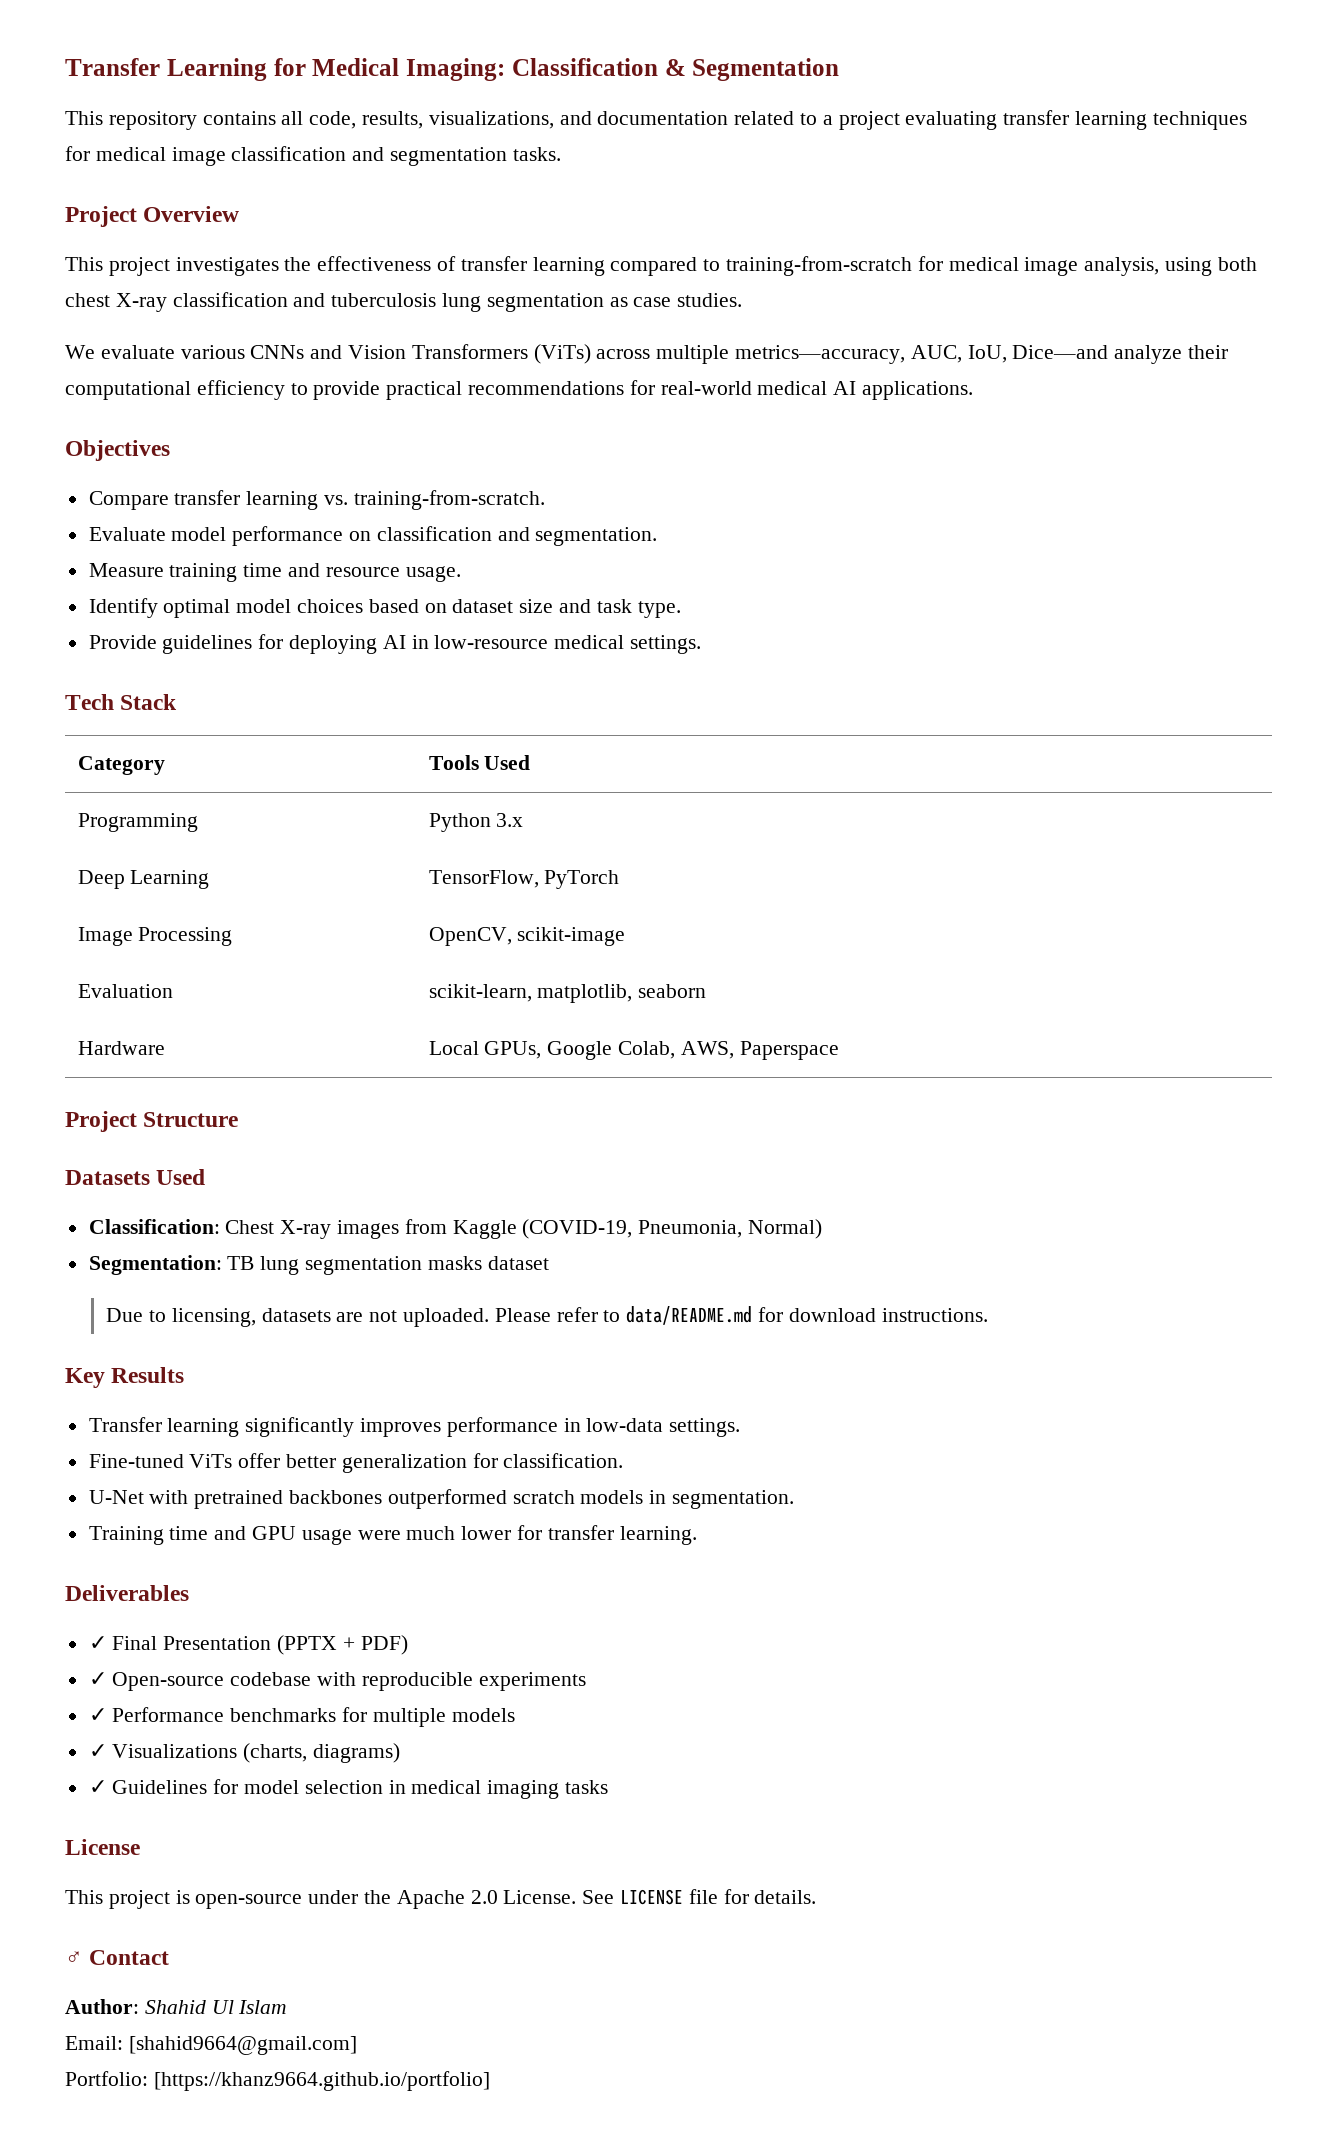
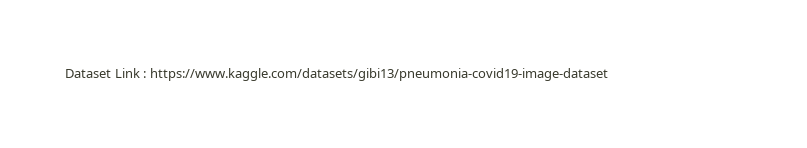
[65,58,840,81] [65,110,1247,130] [65,146,561,166] [65,206,240,227] [65,256,1257,276] [65,292,743,312] [65,344,1229,364] [65,380,974,400] [65,440,170,461] [88,490,545,510] [88,526,658,546] [88,563,461,582] [88,598,681,618] [88,634,702,654] [65,694,178,710] [77,756,165,775] [428,755,531,770] [77,813,198,832] [428,813,524,832] [77,870,210,889] [428,870,620,889] [77,927,233,946] [428,927,626,946] [77,984,173,998] [428,984,707,1003] [77,1041,165,1055] [428,1041,839,1060] [65,1111,239,1132] [65,1169,206,1185] [88,1219,823,1239] [88,1255,549,1275] [106,1306,988,1327] [65,1367,185,1388] [88,1417,741,1437] [88,1453,624,1473] [88,1489,795,1509] [88,1525,697,1545] [65,1585,189,1601] [88,1635,408,1655] [88,1672,586,1691] [88,1707,515,1727] [88,1743,401,1763] [88,1779,609,1799] [65,1839,140,1855] [65,1889,817,1909] [65,1950,170,1965] [65,1999,288,2014] [65,2036,357,2055] [65,2071,490,2091] Transfer Learning for Medical Imaging: Classification & Segmentation // This repository contains all code, results, visualizations, and documentation related to a project evaluating transfer learning techniques for medical image classification and segmentation tasks. // Project Overview // This project investigates the effectiveness of transfer learning compared to training-from-scratch for medical image analysis, using both chest X-ray classification and tuberculosis lung segmentation as case studies. // We evaluate various CNNs and Vision Transformers (ViTs) across multiple metrics—accuracy, AUC, IoU, Dice—and analyze their computational efficiency to provide practical recommendations for real-world medical AI applications. // Objectives // Compare transfer learning vs. training-from-scratch. // Evaluate model performance on classification and segmentation. // Measure training time and resource usage. // Identify optimal model choices based on dataset size and task type. // Provide guidelines for deploying AI in low-resource medical settings. // Tech Stack // Category | Tools Used // Programming | Python 3.x // Deep Learning | TensorFlow, PyTorch // Image Processing | OpenCV, scikit-image // Evaluation | scikit-learn, matplotlib, seaborn // Hardware | Local GPUs, Google Colab, AWS, Paperspace // Project Structure // Datasets Used // Classification: Chest X-ray images from Kaggle (COVID-19, Pneumonia, Normal) // Segmentation: TB lung segmentation masks dataset // Due to licensing, datasets are not uploaded. Please refer to data/README.md for download instructions. // Key Results // Transfer learning significantly improves performance in low-data settings. // Fine-tuned ViTs offer better generalization for classification. // U-Net with pretrained backbones outperformed scratch models in segmentation. // Training time and GPU usage were much lower for transfer learning. // Deliverables // ✓ Final Presentation (PPTX + PDF) // ✓ Open-source codebase with reproducible experiments // ✓ Performance benchmarks for multiple models // ✓ Visualizations (charts, diagrams) // ✓ Guidelines for model selection in medical imaging tasks // License // This project is open-source under the Apache 2.0 License. See LICENSE file for details. // ♂ Contact // Author: Shahid Ul Islam // Email: [shahid9664@gmail.com] // Portfolio: [https://khanz9664.github.io/portfolio] -> [65,68,608,81] Dataset Link : https://www.kaggle.com/datasets/gibi13/pneumonia-covid19-image-dataset

